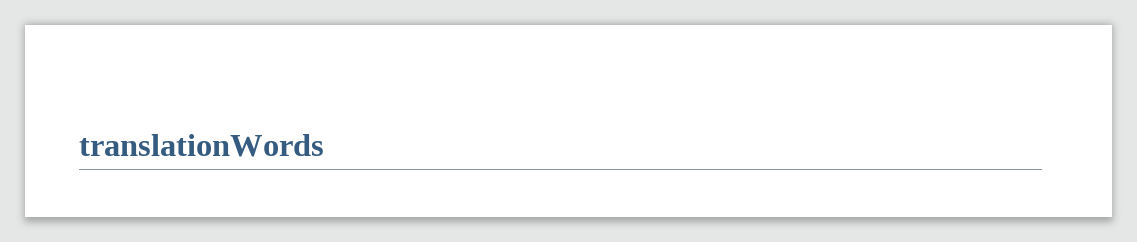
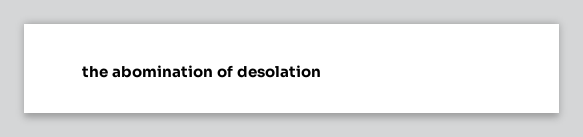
[79,134,324,157] translationWords -> [82,65,322,78] the abomination of desolation

